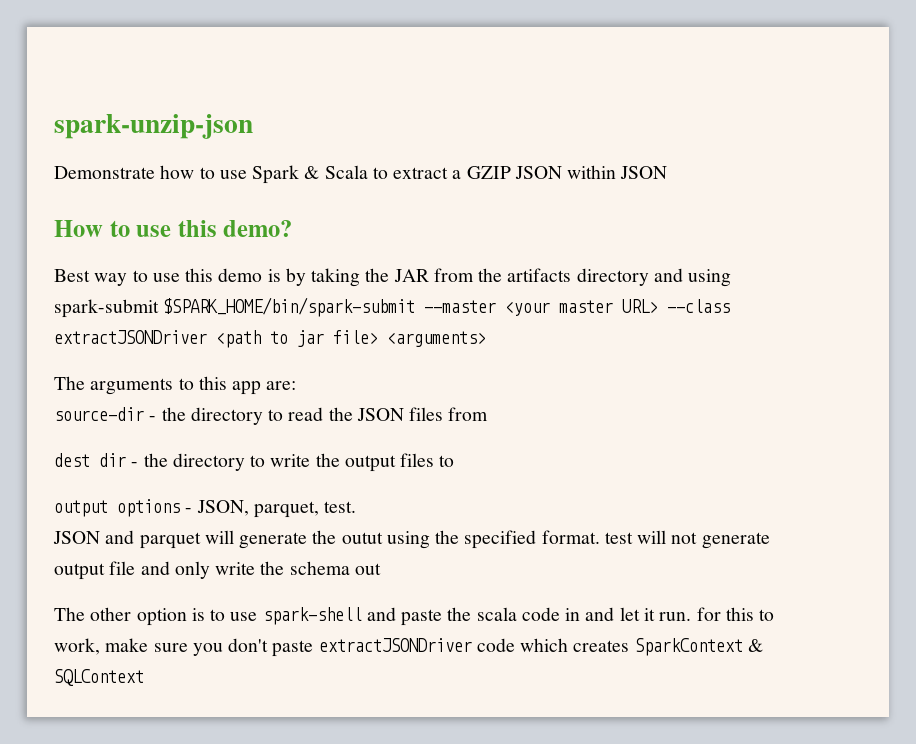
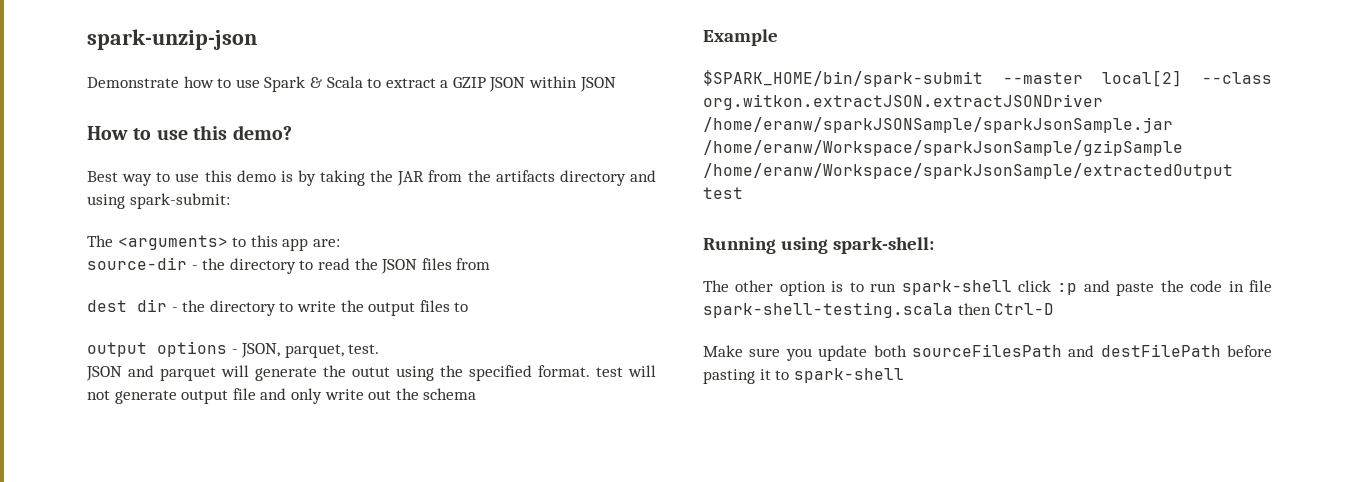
[54,297,731,318] [54,330,486,348] [54,376,174,395] spark-submit $SPARK_HOME/bin/spark-submit --master <your master URL> --class extractJSONDriver <path to jar file> <arguments> // The arguments -> [129,193,230,209] [87,235,228,250] spark-submit: // The <arguments>
(256, 568) none -> [368,390,392,400] out
[354,563,381,575] out -> [703,29,778,46] [703,70,1272,87] [703,94,1103,110] [703,117,1173,133] [703,140,1183,156] [703,163,1233,179] [703,187,743,199] [703,237,934,254] // Example // $SPARK_HOME/bin/spark-submit --master local[2] --class org.witkon.extractJSON.extractJSONDriver /home/eranw/sparkJSONSample/sparkJsonSample.jar /home/eranw/Workspace/sparkJsonSample/gzipSample /home/eranw/Workspace/sparkJsonSample/extractedOutput test // Running using spark-shell:
[230,607,362,625] use spark-shell -> [870,280,1078,295] run spark-shell click :p
[476,607,517,621] scala -> (1184, 286) none
[585,607,775,621] [54,638,763,657] [54,669,144,686] and let it run. for this to work, make sure you don't paste extractJSONDriver code which creates SparkContext & SQLContext -> [1249,280,1272,292] [703,302,1055,318] [703,344,1272,361] [703,368,904,384] file spark-shell-testing.scala then Ctrl-D // Make sure you update both sourceFilesPath and destFilePath before pasting it to spark-shell

